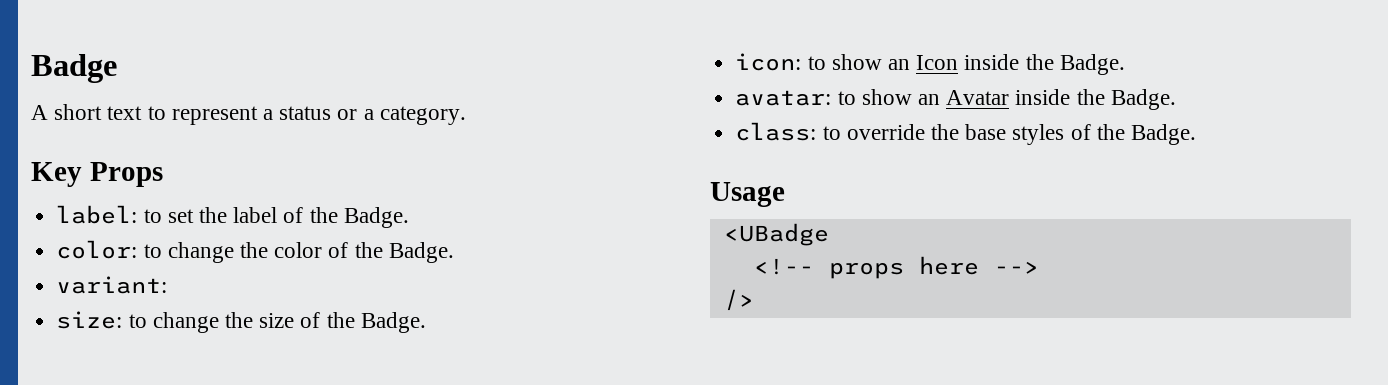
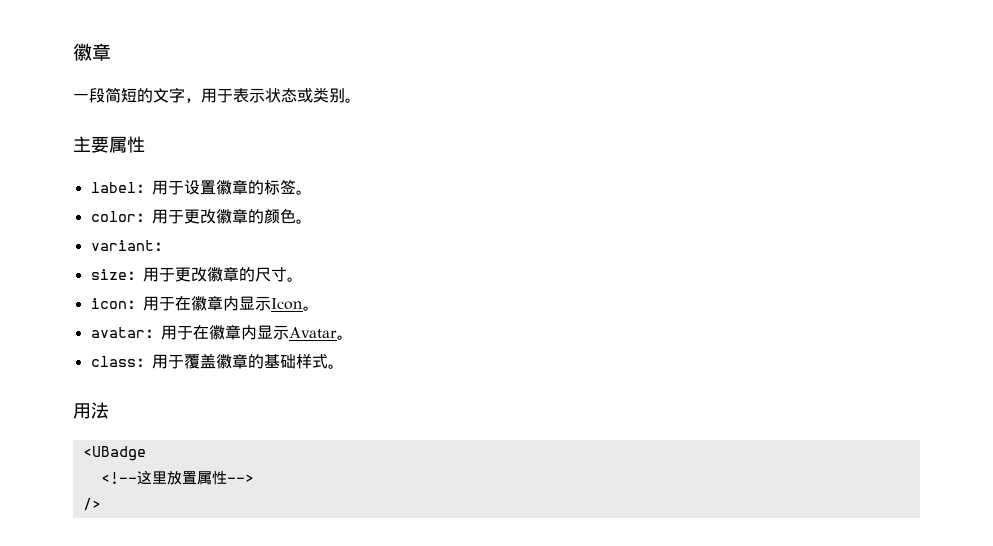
[31,54,117,83] [31,104,466,125] [31,162,163,187] [56,205,409,228] [56,240,454,263] [56,276,168,294] [56,311,426,333] [735,53,1125,75] [735,89,1176,110] [735,122,1196,145] [710,182,785,207] Badge // A short text to represent a status or a category. // Key Props // label: to set the label of the Badge. // color: to change the color of the Badge. // variant: // size: to change the size of the Badge. // icon: to show an Icon inside the Badge. // avatar: to show an Avatar inside the Badge. // class: to override the base styles of the Badge. // Usage -> [73,43,111,61] [73,87,361,103] [73,136,145,153] [90,179,312,195] [90,209,312,224] [90,240,170,251] [90,267,303,282] [90,296,319,311] [90,325,353,340] [90,354,344,369] [73,402,109,419] 徽章 // 一段简短的文字，用于表示状态或类别。 // 主要属性 // label：用于设置徽章的标签。 // color：用于更改徽章的颜色。 // variant： // size：用于更改徽章的尺寸。 // icon：用于在徽章内显示Icon。 // avatar：用于在徽章内显示Avatar。 // class：用于覆盖徽章的基础样式。 // 用法
[828,256,979,279] props here -> [136,470,227,485] 这里放置属性

